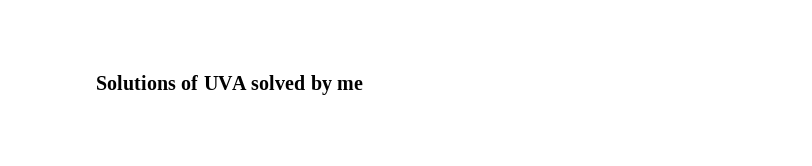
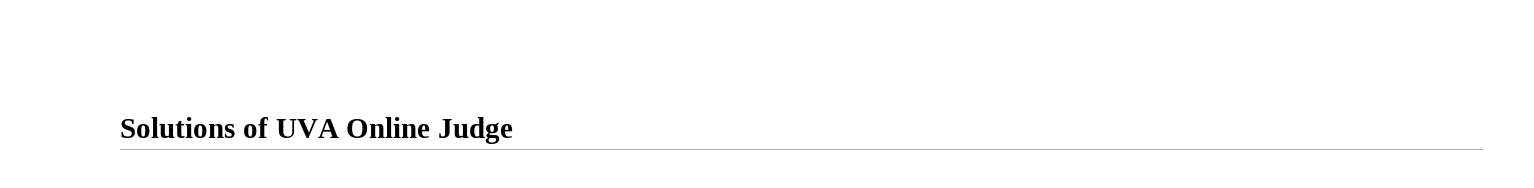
[251,75,363,95] solved by me -> [346,117,514,144] Online Judge

